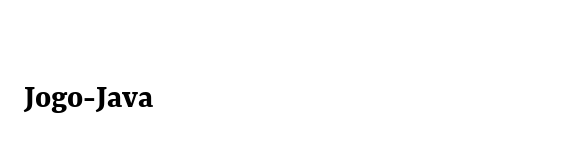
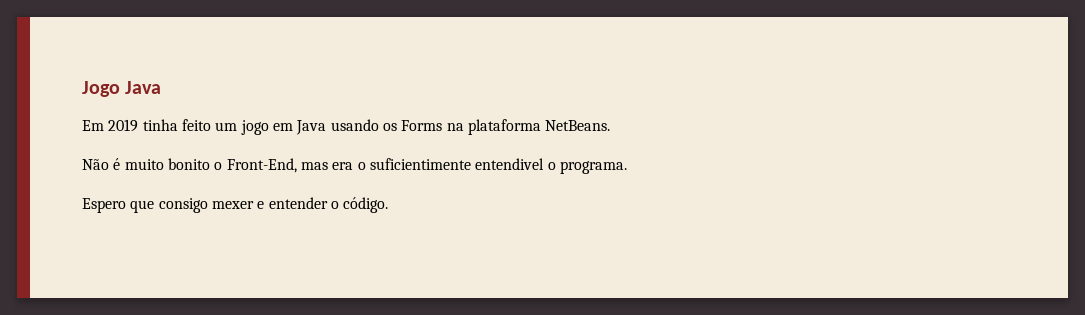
[23,87,153,113] Jogo-Java -> [82,81,162,97] [82,119,611,135] [82,158,627,174] [82,197,389,213] Jogo Java // Em 2019 tinha feito um jogo em Java usando os Forms na plataforma NetBeans. // Não é muito bonito o Front-End, mas era o suficientimente entendivel o programa. // Espero que consigo mexer e entender o código.

